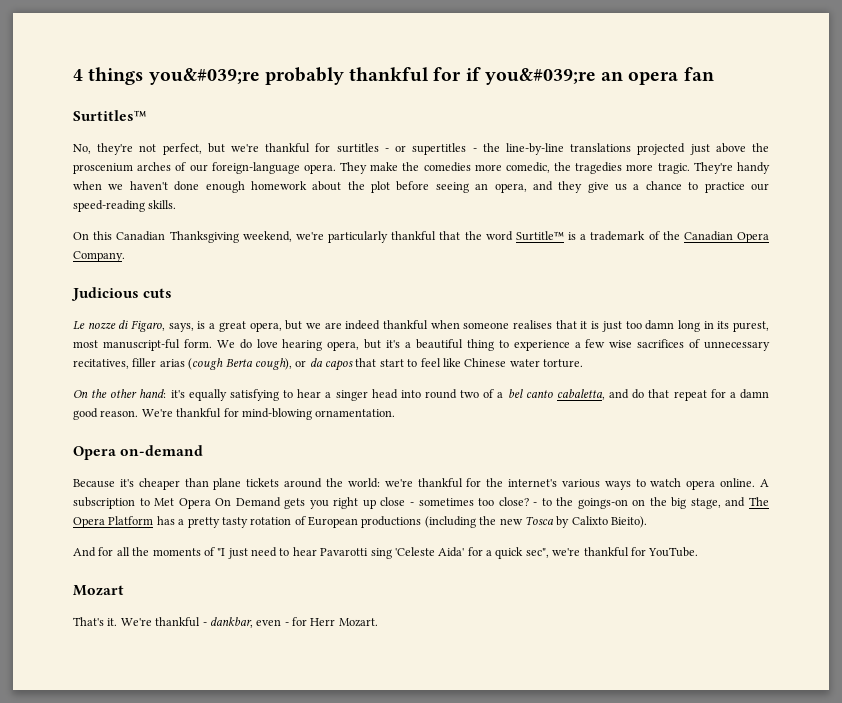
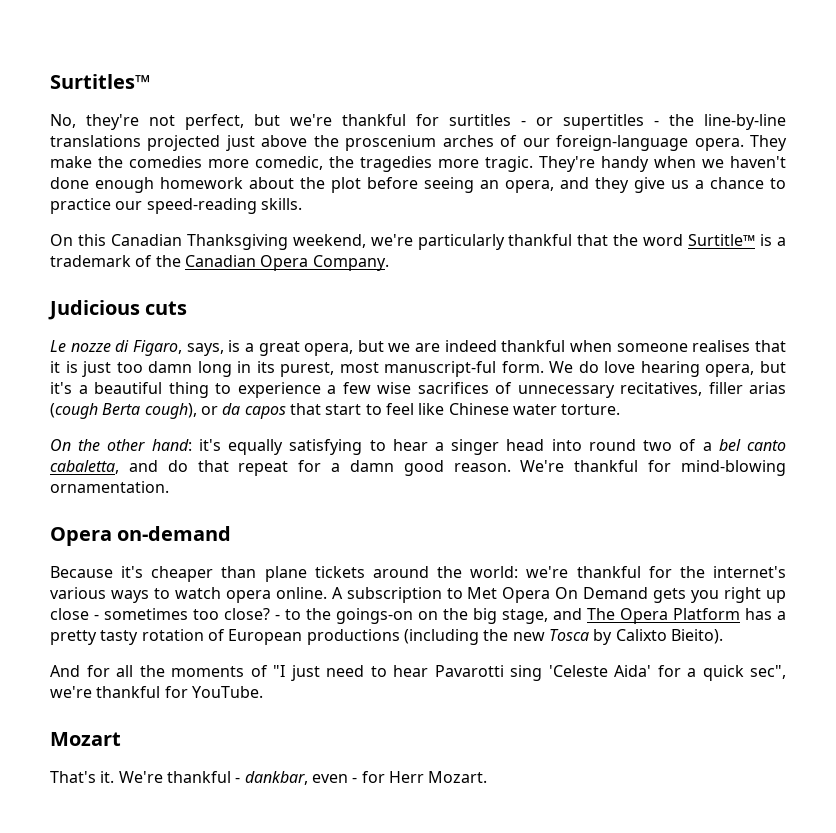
[73,67,714,85] 4 things you&#039;re probably thankful for if you&#039;re an opera fan // -> (50, 81) none

